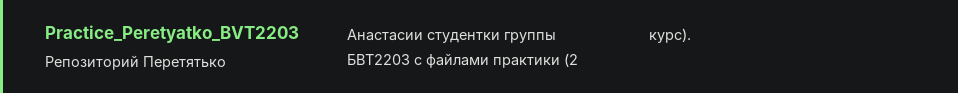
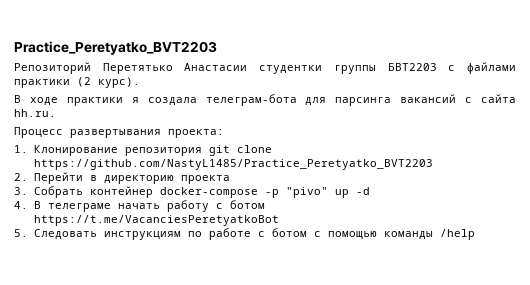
(691, 35) none -> [14,94,516,106] [14,109,56,117] [14,127,224,138] [14,145,272,156] [33,159,433,170] [14,172,230,184] [14,186,370,198] [14,200,265,212] [33,215,279,226] [14,228,475,240] // В ходе практики я создала телеграм-бота для парсинга вакансий с сайта hh.ru. // Процесс развертывания проекта: // 1. Клонирование репозитория git clone https://github.com/NastyL1485/Practice_Peretyatko_BVT2203 // 2. Перейти в директорию проекта // 3. Собрать контейнер docker-compose -p "pivo" up -d // 4. В телеграме начать работу с ботом https://t.me/VacanciesPeretyatkoBot // 5. Следовать инструкциям по работе с ботом с помощью команды /help

